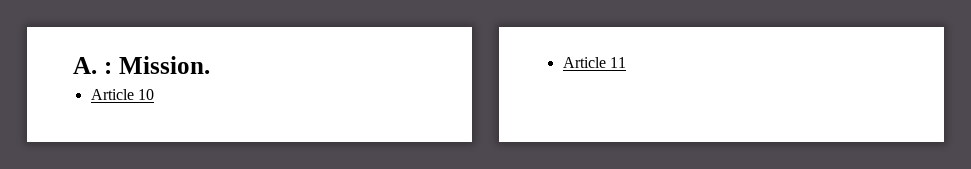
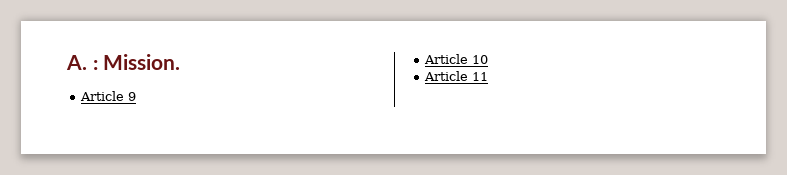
(210, 65) none -> [80,91,137,101] // Article 9

